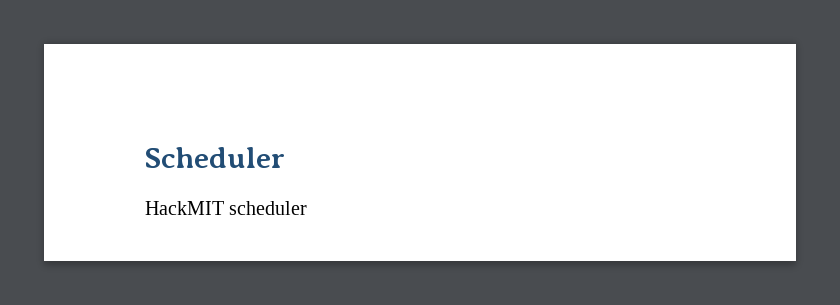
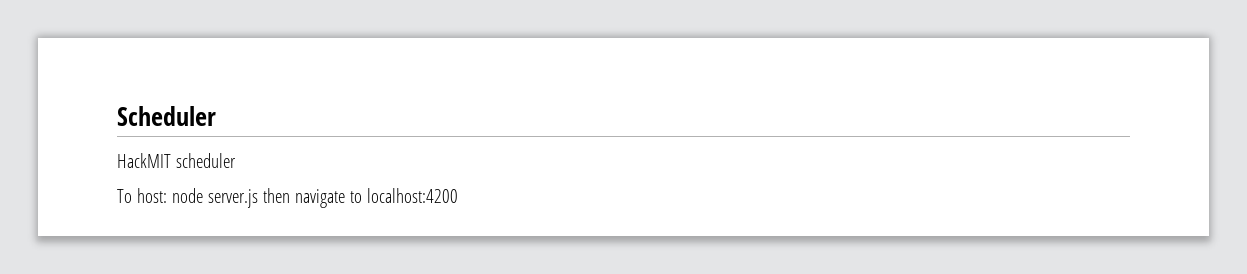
(308, 208) none -> [117,188,458,208] // To host: node server.js then navigate to localhost:4200

